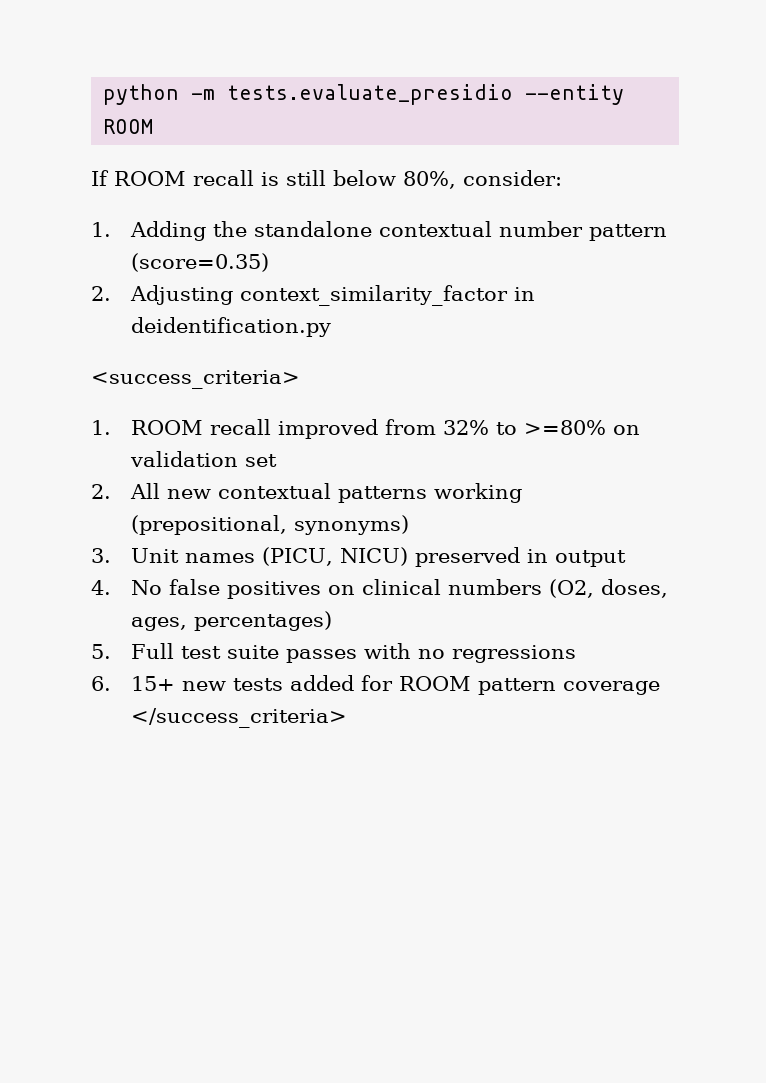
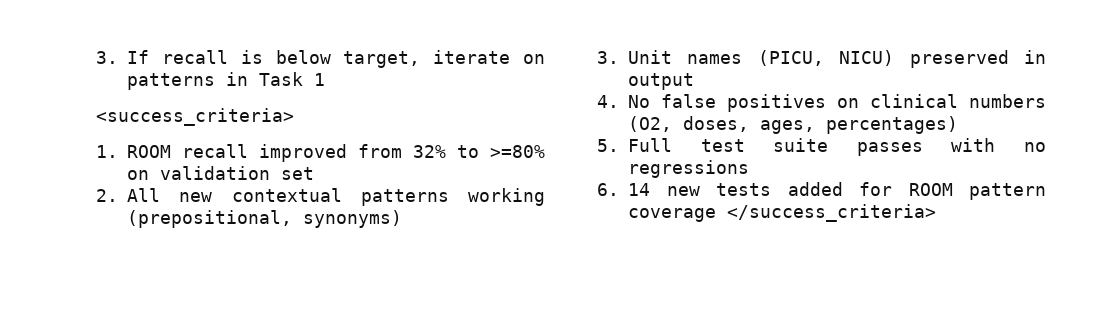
[103,84,625,105] [103,119,154,134] [91,170,562,189] [91,221,668,241] [131,253,270,272] [91,285,536,306] [131,317,332,337] python -m tests.evaluate_presidio --entity ROOM // If ROOM recall is still below 80%, consider: // 1. Adding the standalone contextual number pattern (score=0.35) // 2. Adjusting context_similarity_factor in deidentification.py -> [96,50,545,68] [127,72,325,90] 3. If recall is below target, iterate on patterns in Task 1
[131,676,176,691] 15+ -> [628,183,650,196] 14

